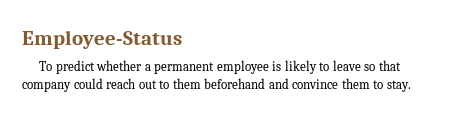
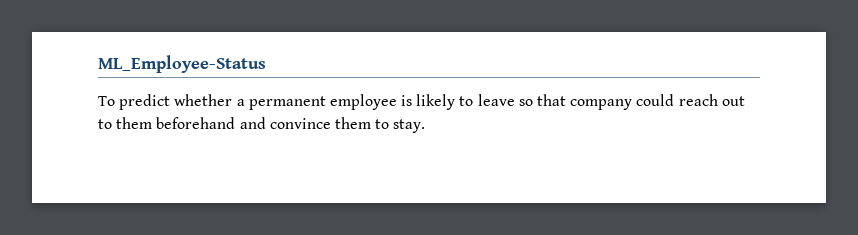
[22,30,182,49] Employee-Status -> [98,55,266,73] ML_Employee-Status

